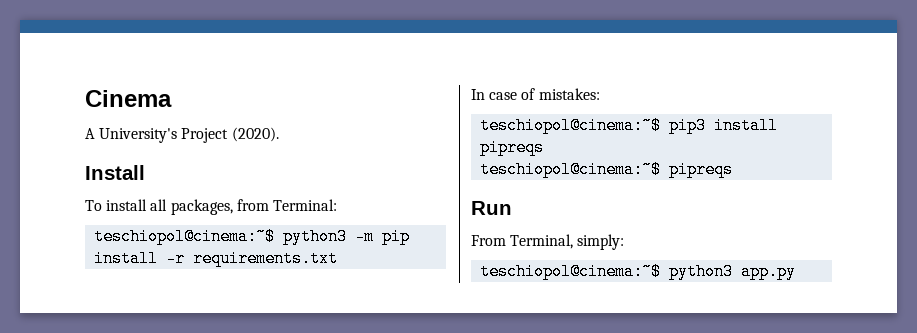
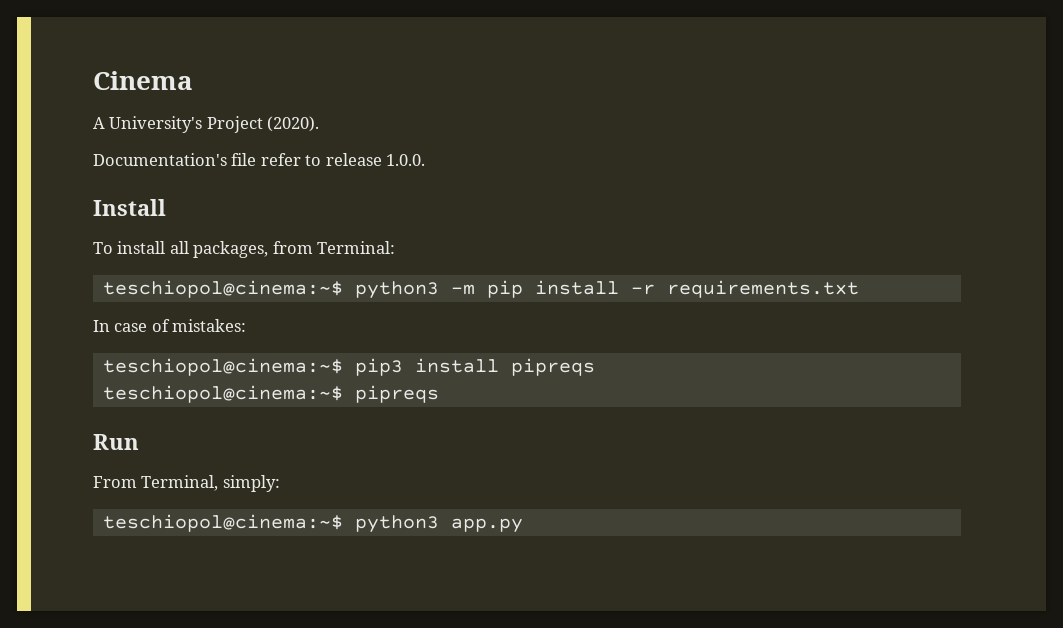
(279, 134) none -> [93,153,426,166] // Documentation's file refer to release 1.0.0.

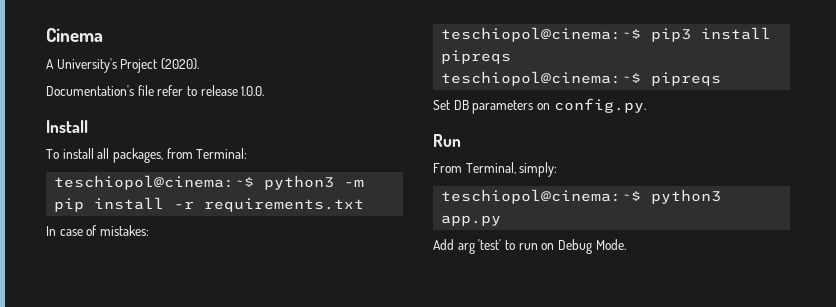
(439, 394) none -> [433,98,646,114] // Set DB parameters on config.py.
(523, 525) none -> [433,239,626,254] // Add arg 'test' to run on Debug Mode.

